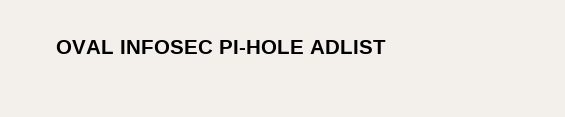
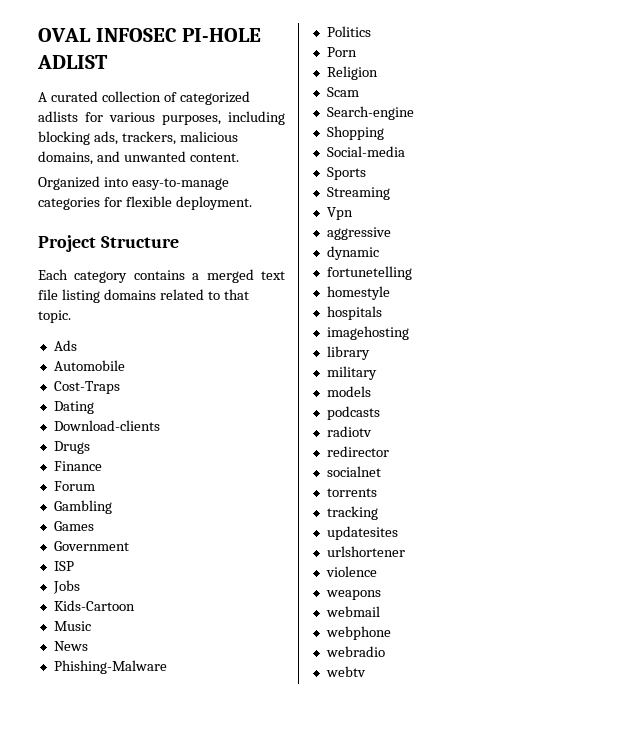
(386, 47) none -> [38,91,250,105] [38,111,285,125] [38,131,238,145] [38,151,239,165] [38,176,229,190] [38,196,252,210] [38,235,179,252] [38,269,285,283] [38,289,249,303] [38,310,71,323] [53,340,77,351] [53,360,125,371] [53,381,120,394] [53,401,94,414] [53,420,160,431] [53,441,90,454] [53,461,102,471] [53,481,95,491] [53,500,112,514] [53,521,94,531] [53,541,129,551] [53,561,74,571] [52,580,80,594] [53,600,135,611] [53,621,91,631] [53,641,88,651] [53,660,167,674] [326,26,371,37] [326,47,357,57] [326,66,378,80] [326,87,359,97] [326,106,414,120] [326,126,384,140] [326,146,405,157] [326,167,366,180] [326,187,390,200] [326,207,353,220] [326,227,391,240] [326,246,379,260] [326,266,412,280] [326,286,390,300] [326,306,382,320] [326,326,409,340] [326,346,370,360] [326,366,377,380] [326,386,371,397] [326,406,380,420] [326,426,372,437] [326,446,389,457] [326,466,381,477] [326,488,377,497] [326,506,378,520] [326,526,398,540] [326,546,405,557] [325,566,377,577] [325,590,381,600] [325,606,380,617] [325,626,391,640] [325,646,385,657] [325,666,366,677] // A curated collection of categorized adlists for various purposes, including blocking ads, trackers, malicious domains, and unwanted content. // Organized into easy-to-manage categories for flexible deployment. // Project Structure // Each category contains a merged text file listing domains related to that topic. // Ads // Automobile // Cost-Traps // Dating // Download-clients // Drugs // Finance // Forum // Gambling // Games // Government // ISP // Jobs // Kids-Cartoon // Music // News // Phishing-Malware // Politics // Porn // Religion // Scam // Search-engine // Shopping // Social-media // Sports // Streaming // Vpn // aggressive // dynamic // fortunetelling // homestyle // hospitals // imagehosting // library // military // models // podcasts // radiotv // redirector // socialnet // torrents // tracking // updatesites // urlshortener // violence // weapons // webmail // webphone // webradio // webtv

